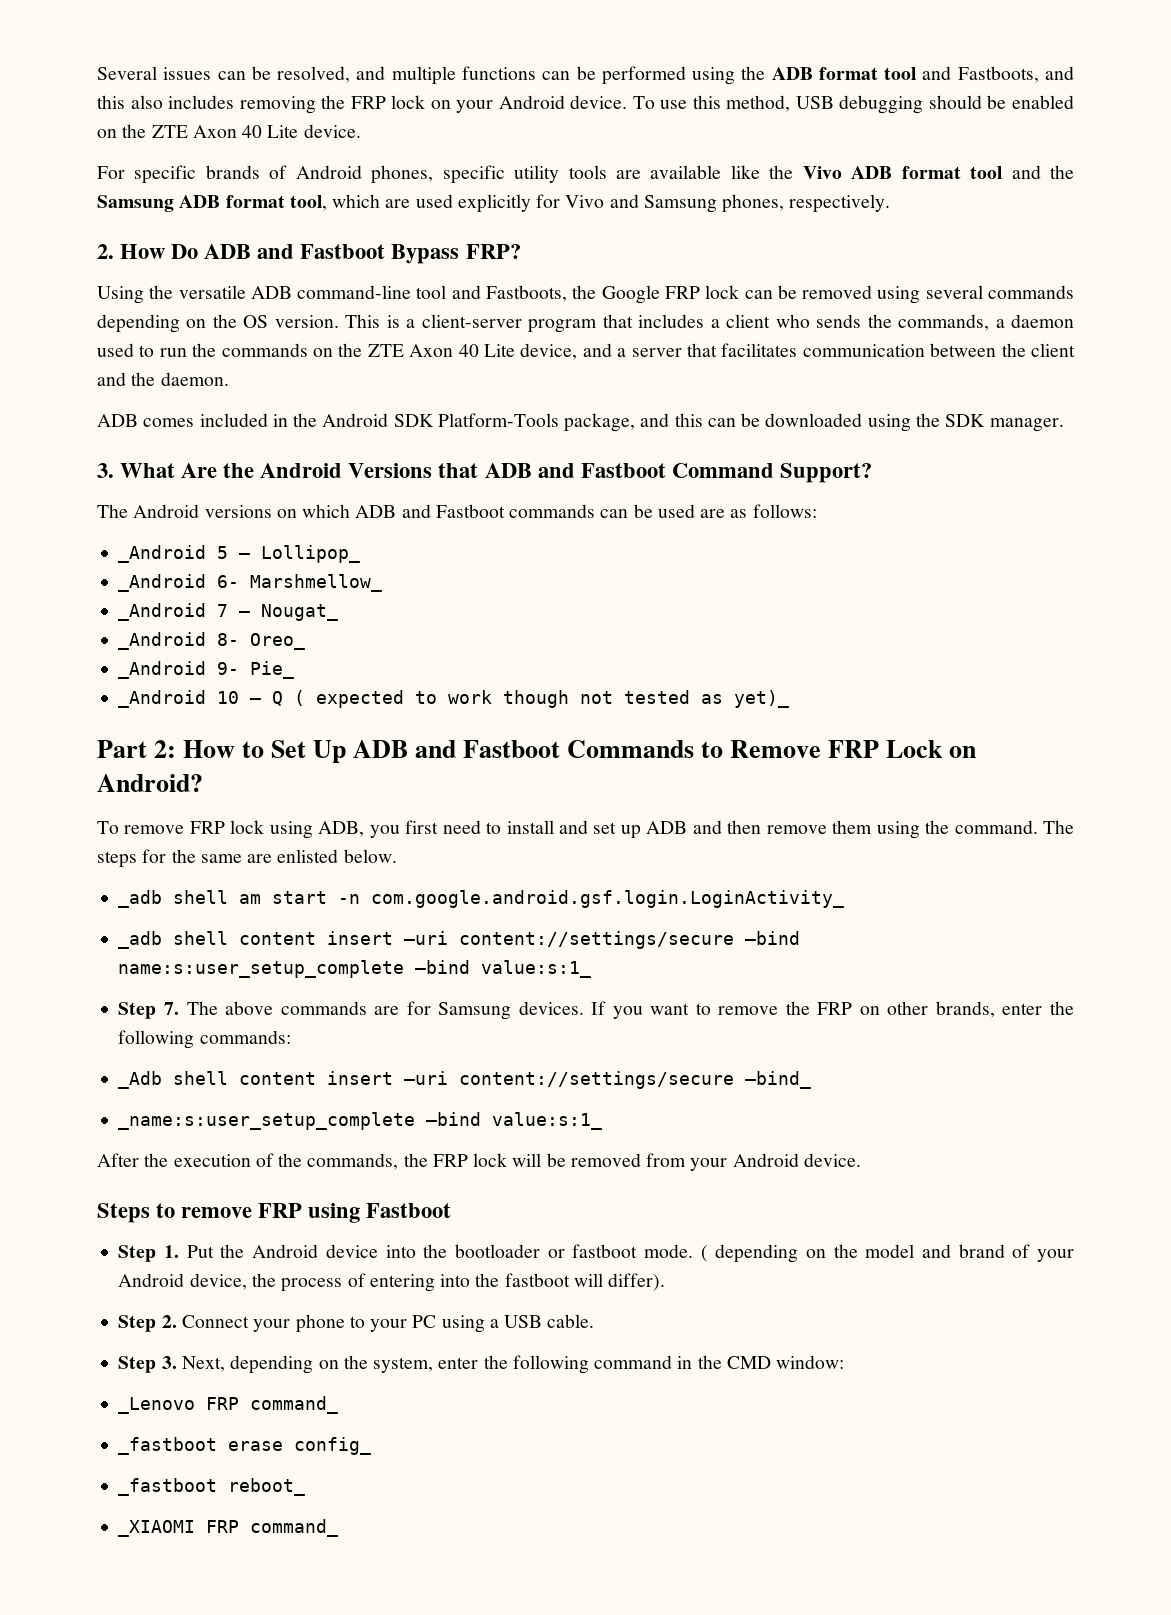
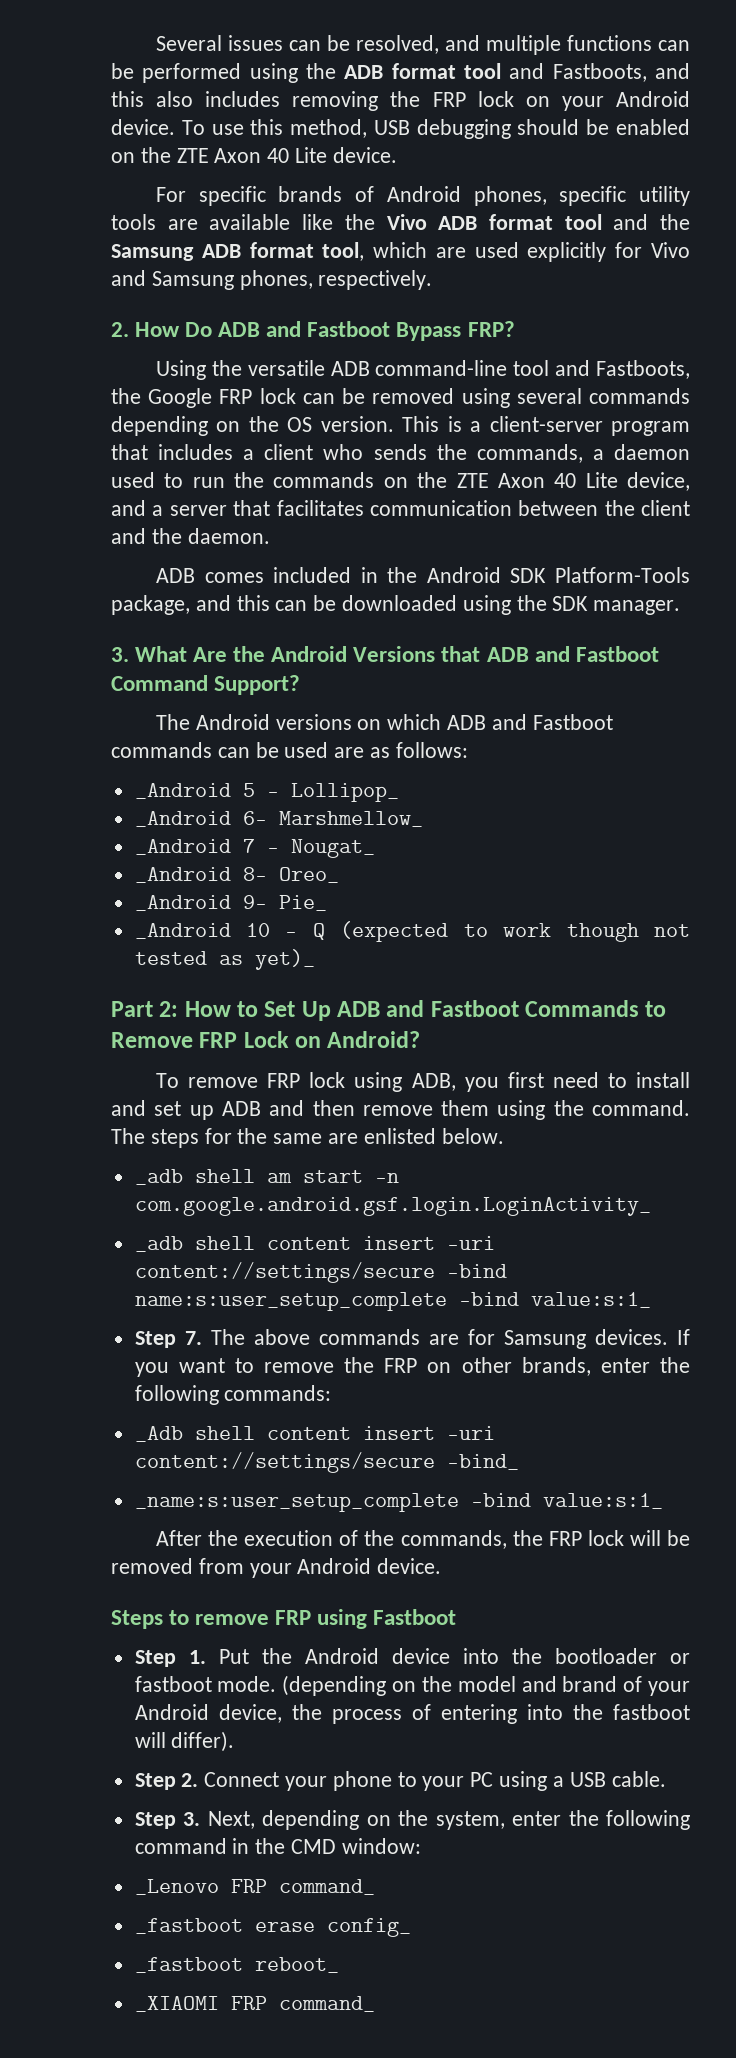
[294,690,405,708] ( expected -> [340,921,449,942] (expected
[700,1244,799,1263] ( depending -> [282,1675,387,1696] (depending

